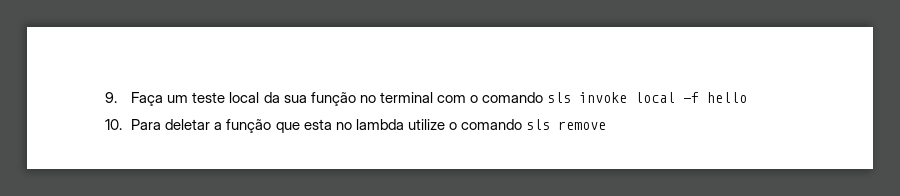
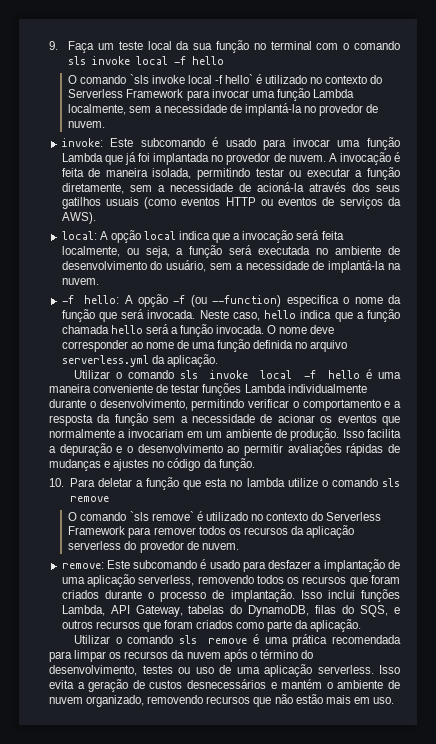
(747, 97) none -> [68,74,383,84] [68,88,354,101] [68,103,379,116] [68,121,106,128] [61,137,400,150] [61,152,400,165] [61,167,400,180] [61,182,400,194] [61,197,402,209] [61,212,96,224] [61,230,344,243] [61,245,401,258] [61,260,401,273] [61,278,99,285] [61,294,401,307] [61,309,401,322] [61,324,335,337] [61,339,348,352] [61,354,218,367] [73,369,401,379] [49,383,367,396] [49,399,401,411] [49,413,400,426] [49,428,401,441] [49,443,400,456] [49,458,255,471] // O comando `sls invoke local -f hello` é utilizado no contexto do Serverless Framework para invocar uma função Lambda localmente, sem a necessidade de implantá-la no provedor de nuvem. // invoke: Este subcomando é usado para invocar uma função Lambda que já foi implantada no provedor de nuvem. A invocação é feita de maneira isolada, permitindo testar ou executar a função diretamente, sem a necessidade de acioná-la através dos seus gatilhos usuais (como eventos HTTP ou eventos de serviços da AWS). // local: A opção local indica que a invocação será feita localmente, ou seja, a função será executada no ambiente de desenvolvimento do usuário, sem a necessidade de implantá-la na nuvem. // -f hello: A opção -f (ou --function) especifica o nome da função que será invocada. Neste caso, hello indica que a função chamada hello será a função invocada. O nome deve corresponder ao nome de uma função definida no arquivo serverless.yml da aplicação. // Utilizar o comando sls invoke local -f hello é uma maneira conveniente de testar funções Lambda individualmente durante o desenvolvimento, permitindo verificar o comportamento e a resposta da função sem a necessidade de acionar os eventos que normalmente a invocariam em um ambiente de produção. Isso facilita a depuração e o desenvolvimento ao permitir avaliações rápidas de mudanças e ajustes no código da função.
(606, 125) none -> [68,511,382,521] [68,525,355,538] [68,541,239,553] [61,559,401,572] [61,574,400,587] [61,589,400,602] [61,605,401,617] [61,619,362,632] [73,634,401,647] [49,649,313,662] [49,664,400,677] [49,679,400,692] [49,694,394,707] // O comando `sls remove` é utilizado no contexto do Serverless Framework para remover todos os recursos da aplicação serverless do provedor de nuvem. // remove: Este subcomando é usado para desfazer a implantação de uma aplicação serverless, removendo todos os recursos que foram criados durante o processo de implantação. Isso inclui funções Lambda, API Gateway, tabelas do DynamoDB, filas do SQS, e outros recursos que foram criados como parte da aplicação. // Utilizar o comando sls remove é uma prática recomendada para limpar os recursos da nuvem após o término do desenvolvimento, testes ou uso de uma aplicação serverless. Isso evita a geração de custos desnecessários e mantém o ambiente de nuvem organizado, removendo recursos que não estão mais em uso.

